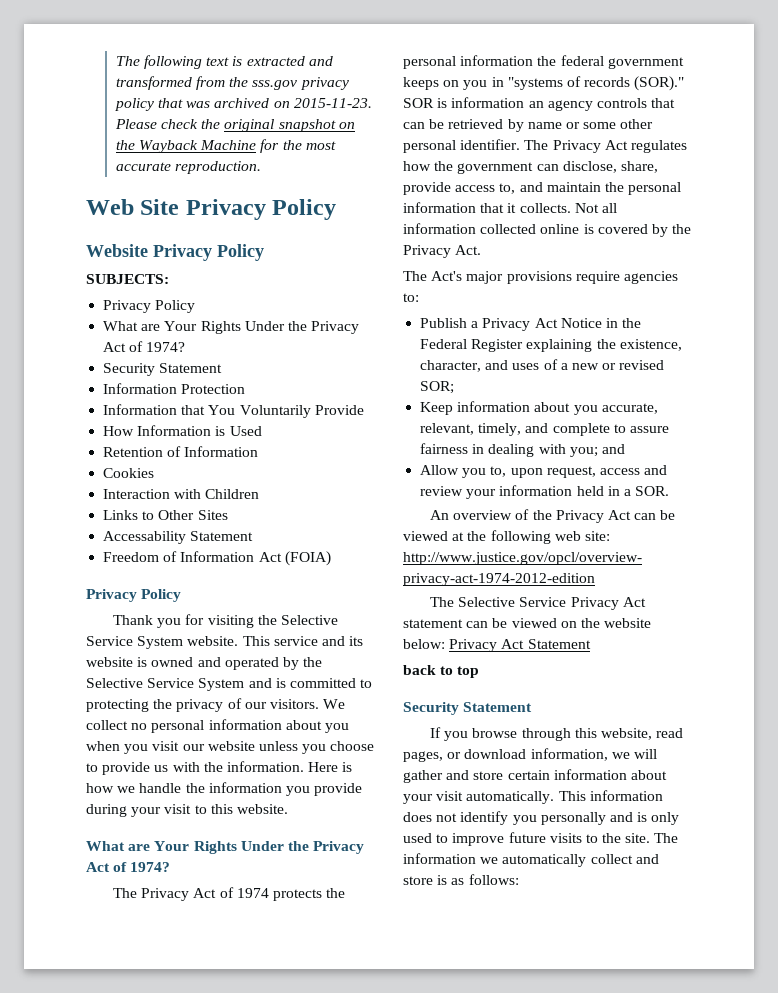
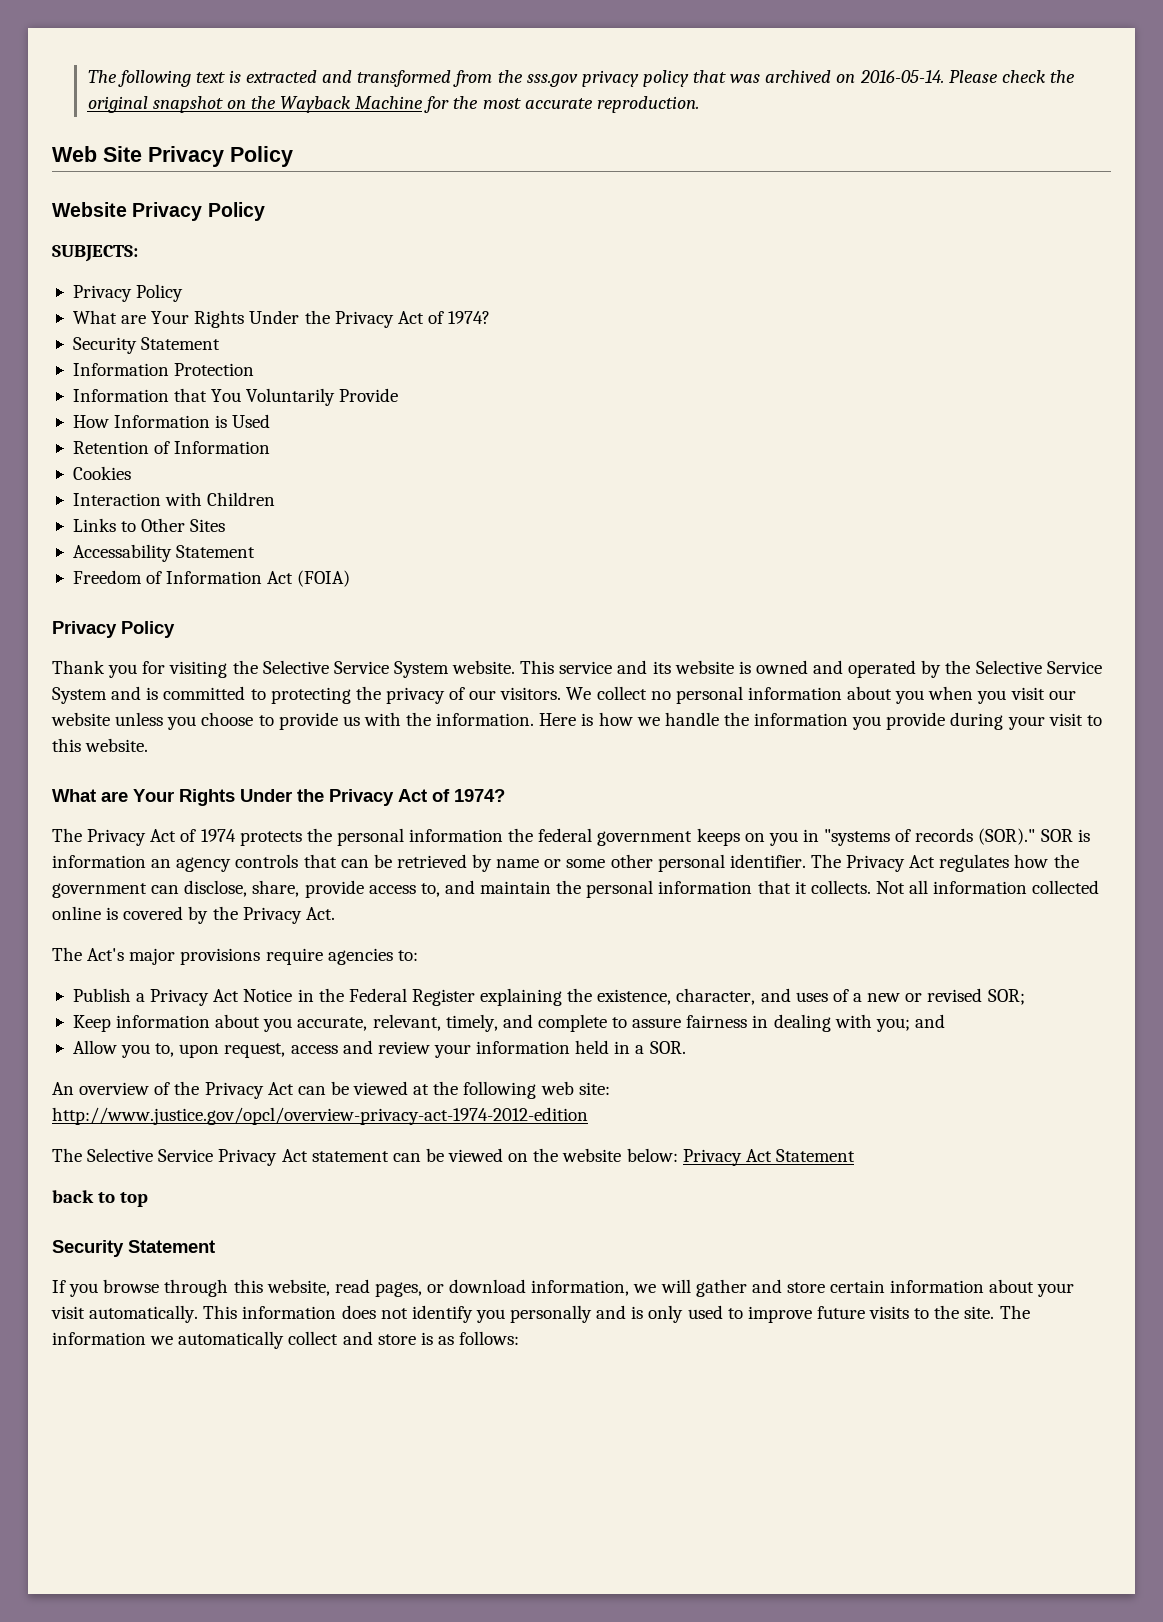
[293,98,372,108] 2015-11-23. -> [859,70,944,83] 2016-05-14.

